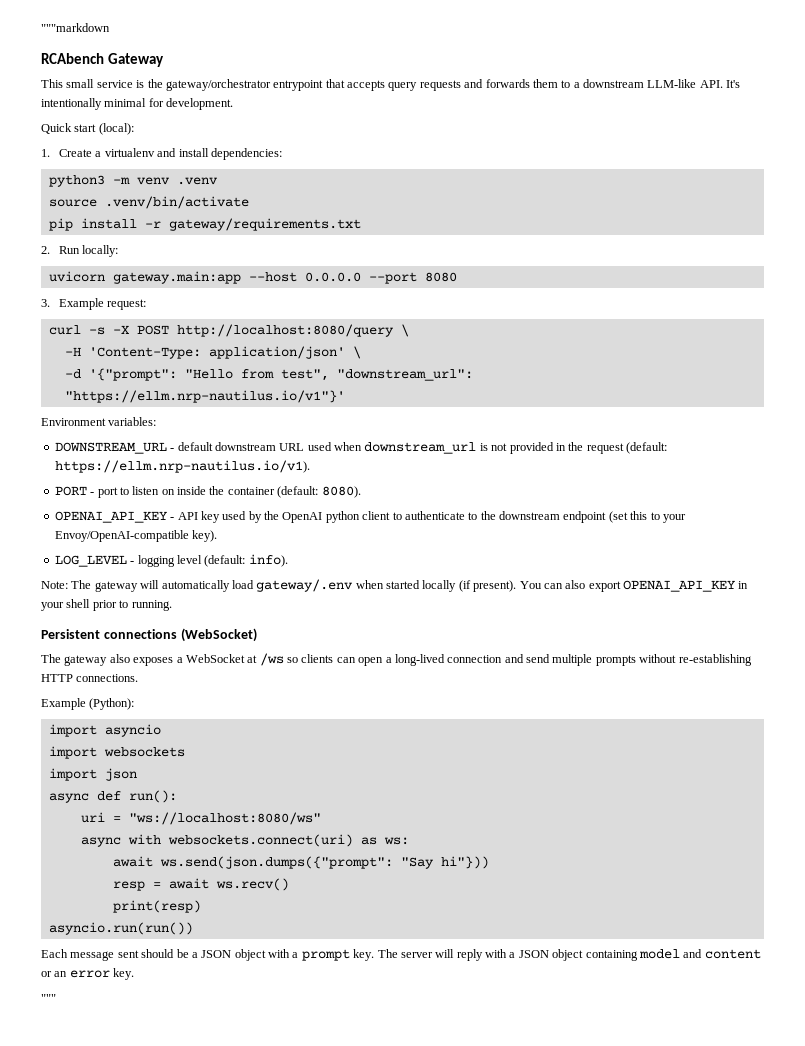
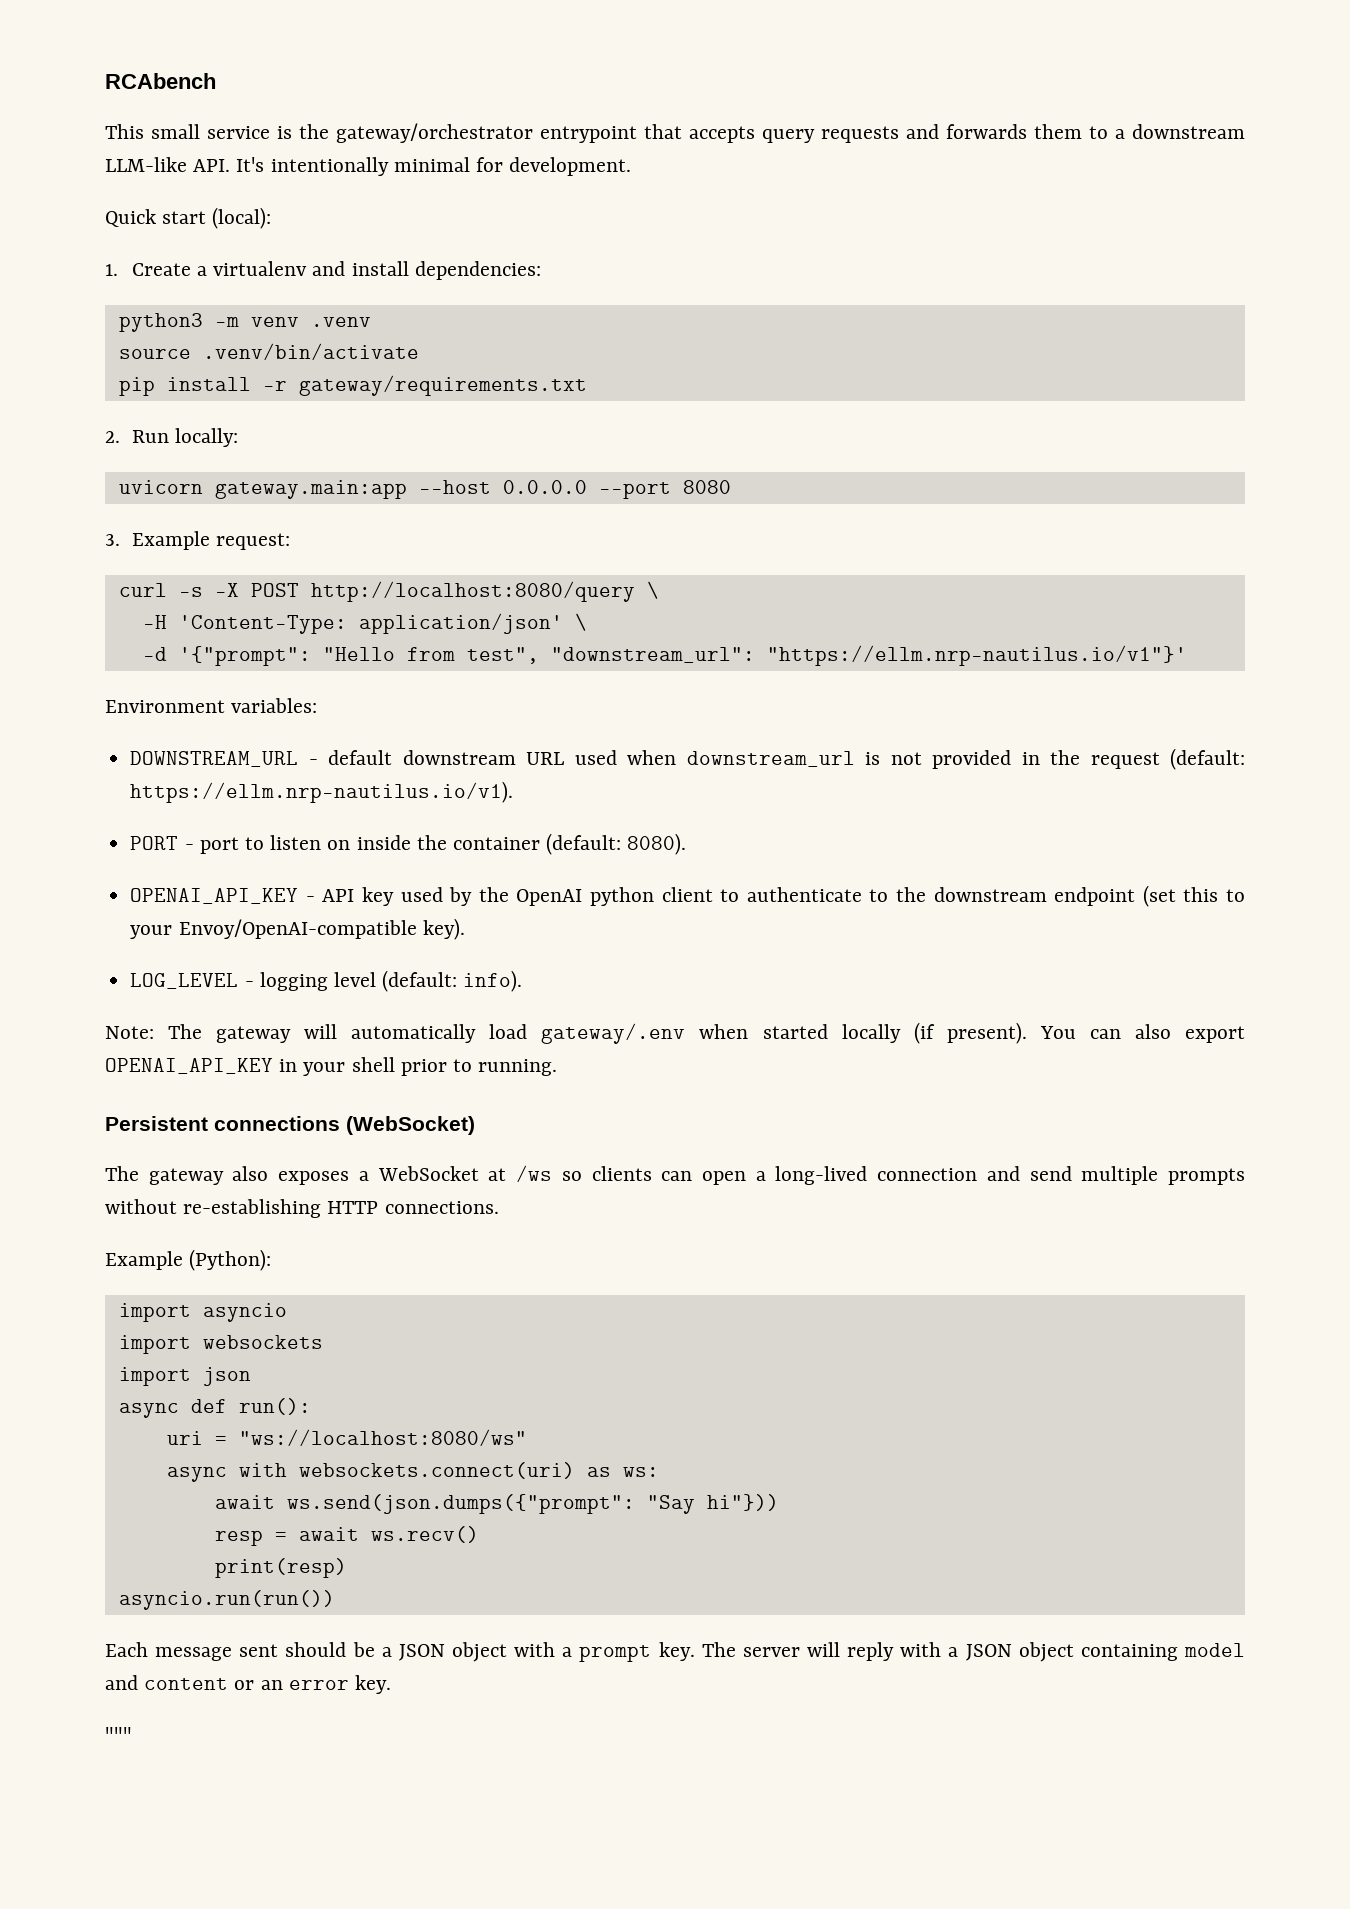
[41,23,110,32] """markdown // -> (105, 81) none
[107,53,164,67] Gateway -> (216, 81) none

